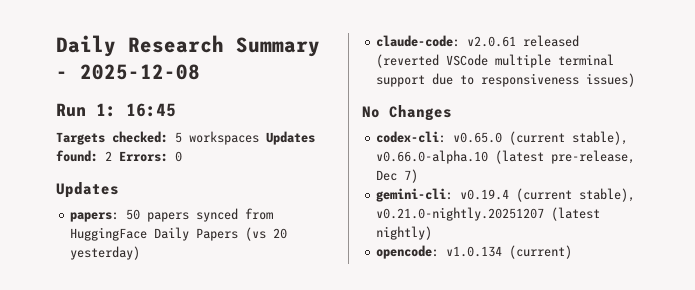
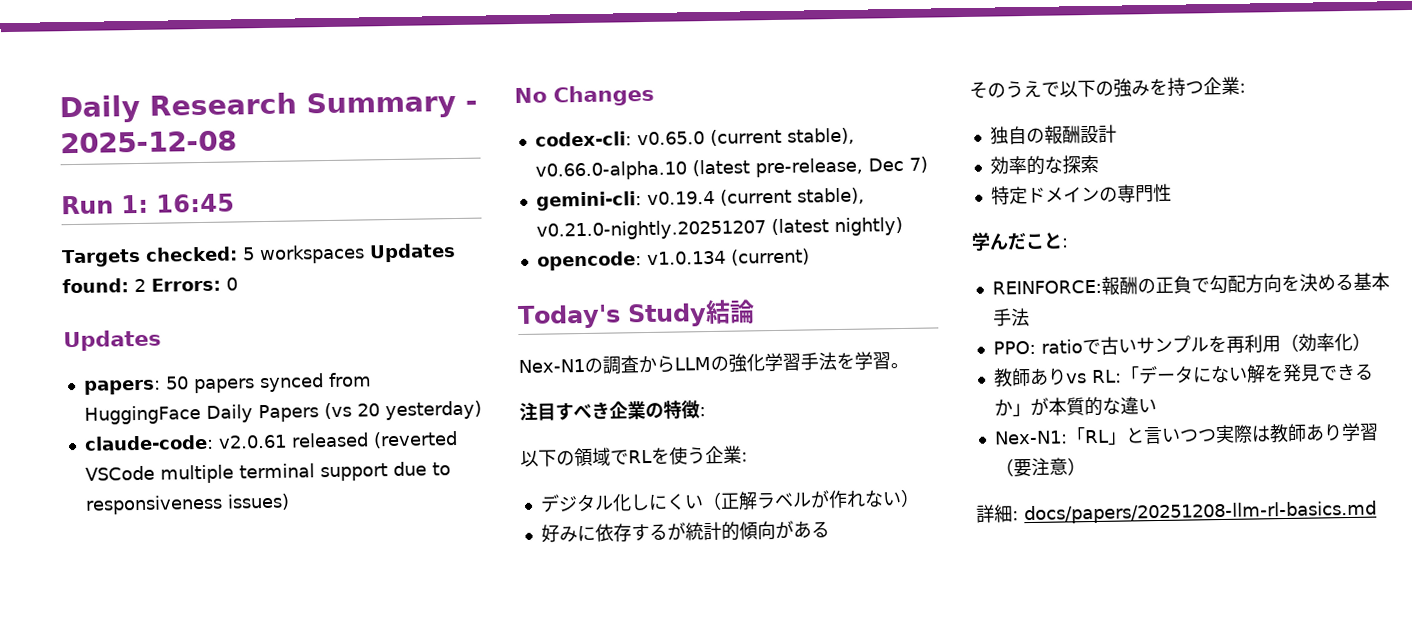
(573, 252) none -> [517,299,755,330] [518,351,909,375] [519,400,706,422] [520,445,748,468] [539,488,920,513] [540,520,830,543] [969,76,1246,99] [989,124,1117,145] [989,154,1099,176] [990,183,1172,205] [971,231,1069,251] [991,272,1390,295] [992,308,1030,327] [992,332,1371,355] [992,363,1374,388] [993,396,1157,417] [993,422,1379,445] [994,457,1086,478] [976,500,1377,525] // Today's Study結論 // Nex-N1の調査からLLMの強化学習手法を学習。 // 注目すべき企業の特徴: // 以下の領域でRLを使う企業: // デジタル化しにくい（正解ラベルが作れない） // 好みに依存するが統計的傾向がある // そのうえで以下の強みを持つ企業: // 独自の報酬設計 // 効率的な探索 // 特定ドメインの専門性 // 学んだこと: // REINFORCE:報酬の正負で勾配方向を決める基本手法 // PPO: ratioで古いサンプルを再利用（効率化） // 教師ありvs RL:「データにない解を発見できるか」が本質的な違い // Nex-N1:「RL」と言いつつ実際は教師あり学習（要注意） // 詳細: docs/papers/20251208-llm-rl-basics.md

